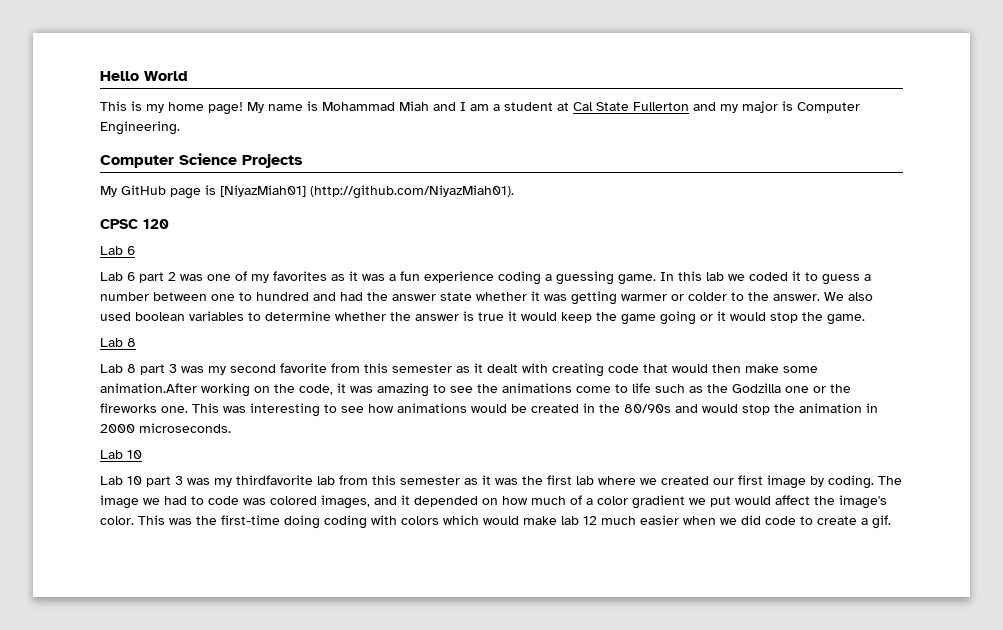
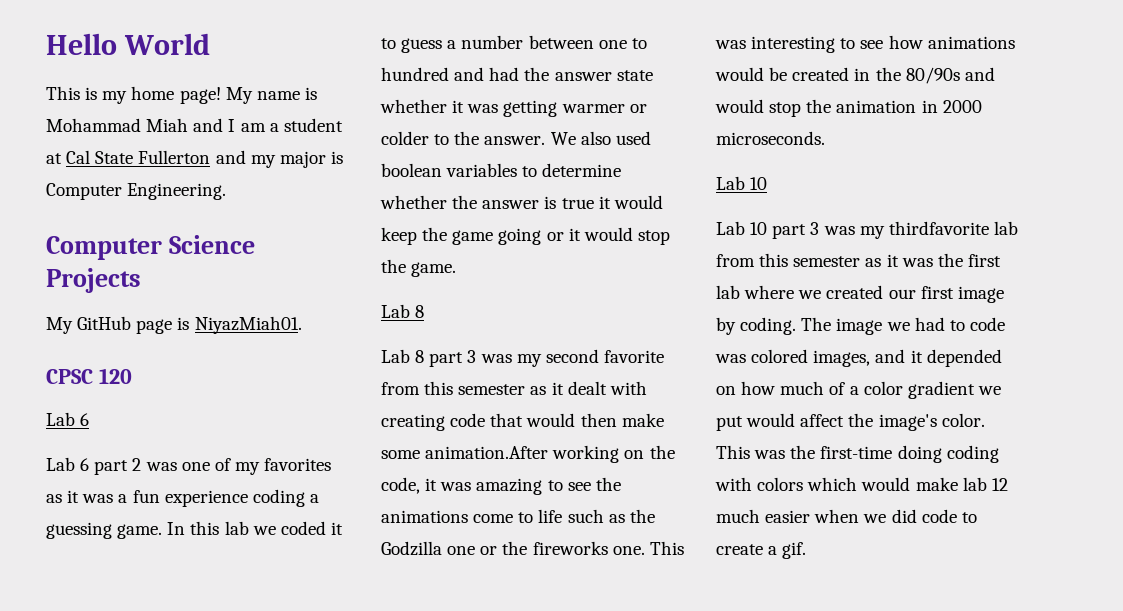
[220,185,514,199] [NiyazMiah01] (http://github.com/NiyazMiah01). -> [194,316,302,334] NiyazMiah01.

